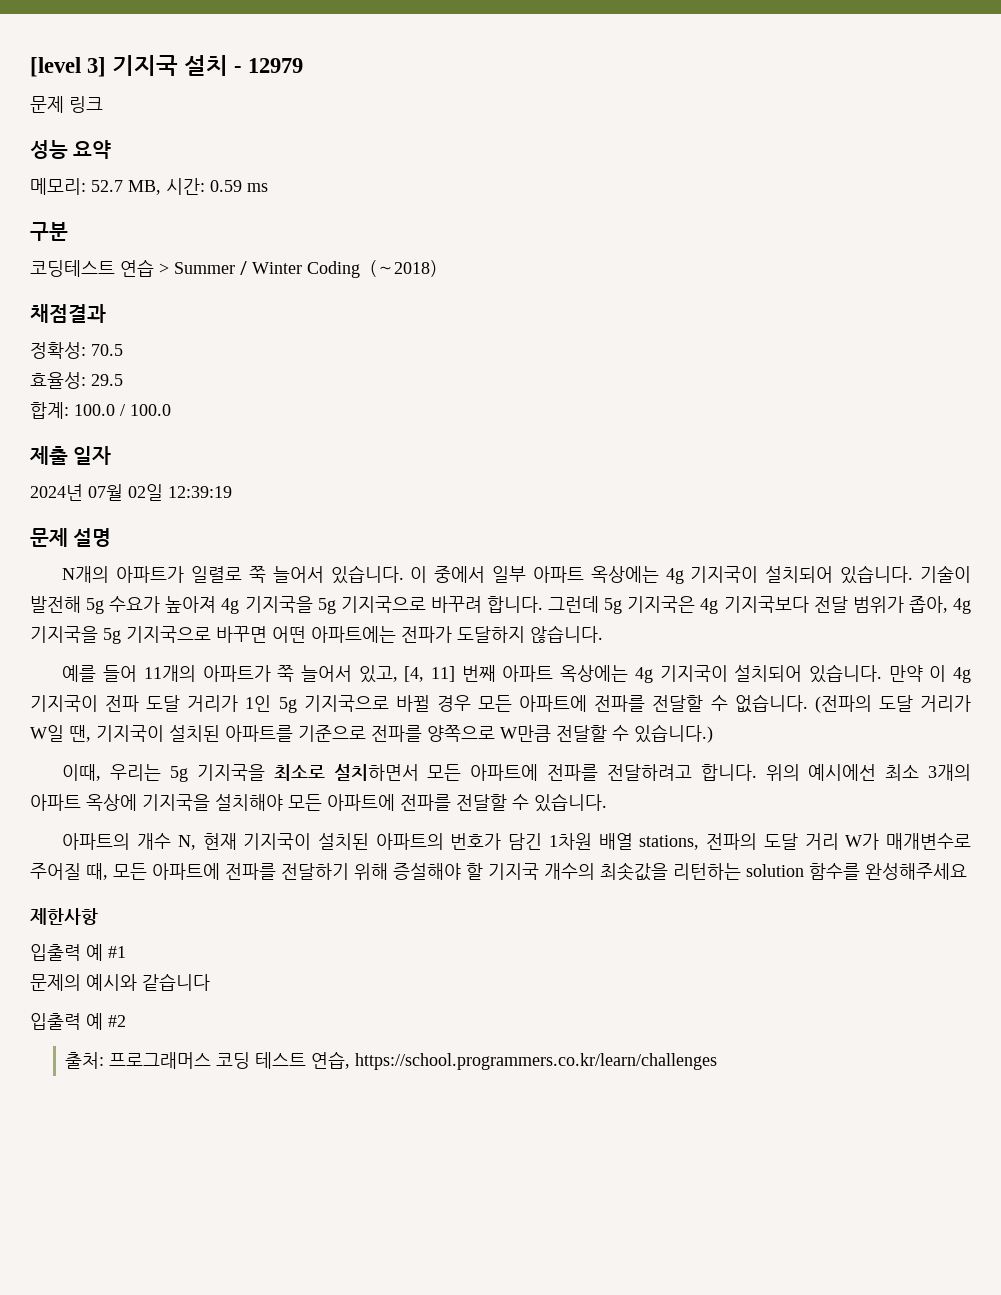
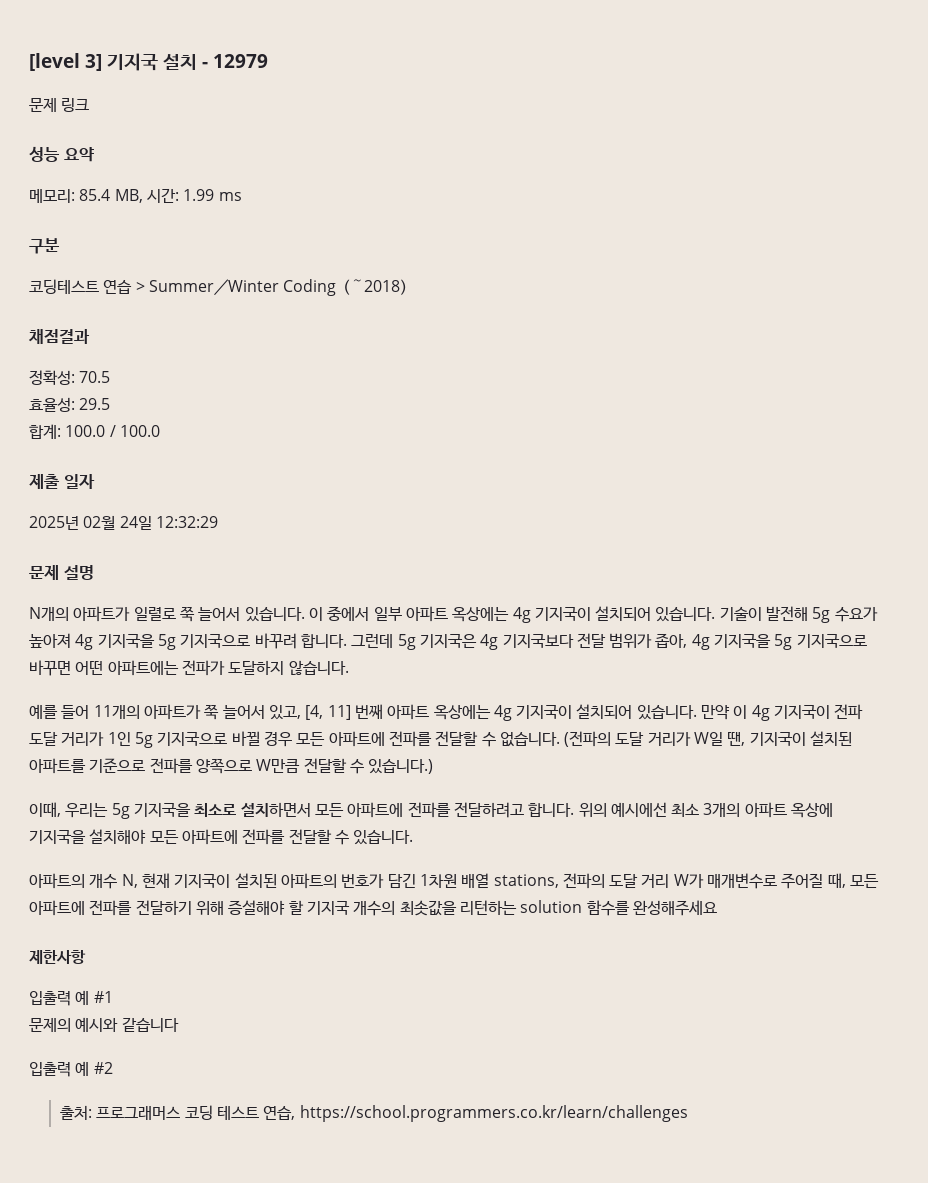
[91,180,123,192] 52.7 -> [79,189,111,201] 85.4
[210,180,242,192] 0.59 -> [183,189,215,201] 1.99
[30,484,232,501] 2024년 07월 02일 12:39:19 -> [29,515,218,530] 2025년 02월 24일 12:32:29

